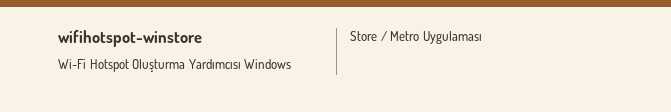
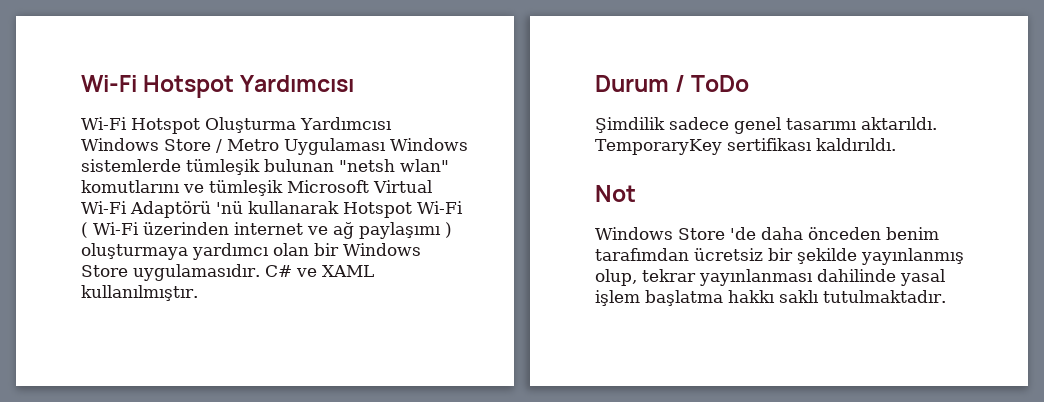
[58,30,202,47] wifihotspot-winstore -> [81,75,355,98] Wi-Fi Hotspot Yardımcısı
(482, 37) none -> [390,138,468,151] [81,159,449,175] [81,180,432,196] [81,201,463,218] [81,222,452,239] [81,243,421,260] [81,264,374,281] [81,285,198,301] [595,75,750,92] [595,117,937,134] [595,138,896,155] [595,185,636,202] [595,227,939,240] [595,248,964,265] [595,269,945,286] [595,290,946,306] Windows sistemlerde tümleşik bulunan "netsh wlan" komutlarını ve tümleşik Microsoft Virtual Wi-Fi Adaptörü 'nü kullanarak Hotspot Wi-Fi ( Wi-Fi üzerinden internet ve ağ paylaşımı ) oluşturmaya yardımcı olan bir Windows Store uygulamasıdır. C# ve XAML kullanılmıştır. // Durum / ToDo // Şimdilik sadece genel tasarımı aktarıldı. TemporaryKey sertifikası kaldırıldı. // Not // Windows Store 'de daha önceden benim tarafımdan ücretsiz bir şekilde yayınlanmış olup, tekrar yayınlanması dahilinde yasal işlem başlatma hakkı saklı tutulmaktadır.

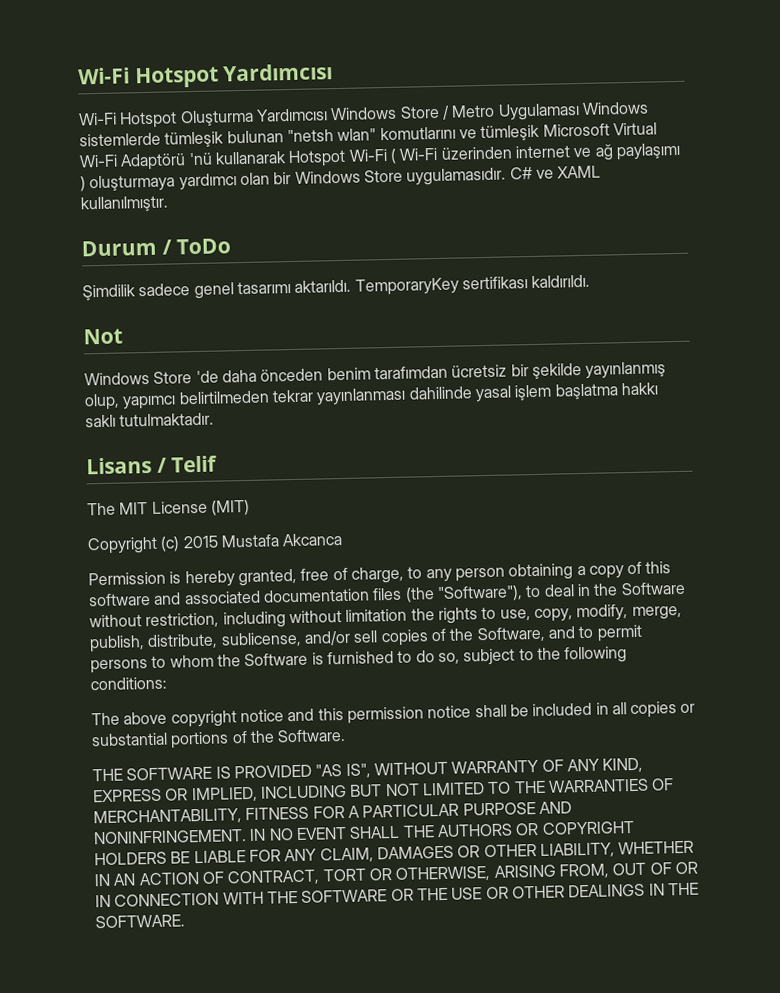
(637, 277) none -> [122,390,270,410] yapımcı belirtilmeden
(946, 296) none -> [86,455,219,475] [87,499,250,516] [87,532,343,555] [88,561,672,588] [88,581,686,607] [89,604,682,629] [89,624,643,653] [90,646,628,674] [90,676,167,691] [91,701,696,728] [91,728,347,749] [92,757,644,782] [93,778,675,803] [93,801,572,826] [93,821,635,845] [94,840,695,866] [94,861,698,887] [95,882,699,908] [95,914,185,929] // Lisans / Telif // The MIT License (MIT) // Copyright (c) 2015 Mustafa Akcanca // Permission is hereby granted, free of charge, to any person obtaining a copy of this software and associated documentation files (the "Software"), to deal in the Software without restriction, including without limitation the rights to use, copy, modify, merge, publish, distribute, sublicense, and/or sell copies of the Software, and to permit persons to whom the Software is furnished to do so, subject to the following conditions: // The above copyright notice and this permission notice shall be included in all copies or substantial portions of the Software. // THE SOFTWARE IS PROVIDED "AS IS", WITHOUT WARRANTY OF ANY KIND, EXPRESS OR IMPLIED, INCLUDING BUT NOT LIMITED TO THE WARRANTIES OF MERCHANTABILITY, FITNESS FOR A PARTICULAR PURPOSE AND NONINFRINGEMENT. IN NO EVENT SHALL THE AUTHORS OR COPYRIGHT HOLDERS BE LIABLE FOR ANY CLAIM, DAMAGES OR OTHER LIABILITY, WHETHER IN AN ACTION OF CONTRACT, TORT OR OTHERWISE, ARISING FROM, OUT OF OR IN CONNECTION WITH THE SOFTWARE OR THE USE OR OTHER DEALINGS IN THE SOFTWARE.

